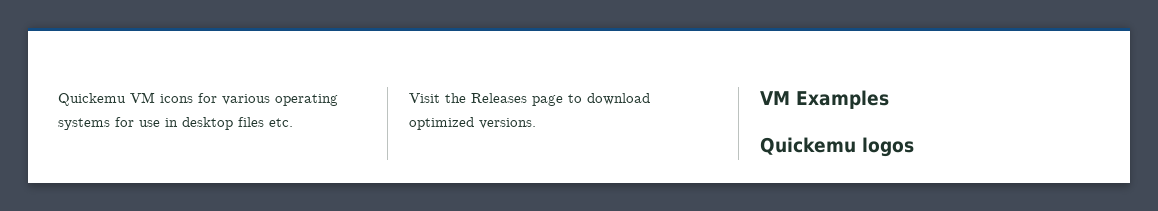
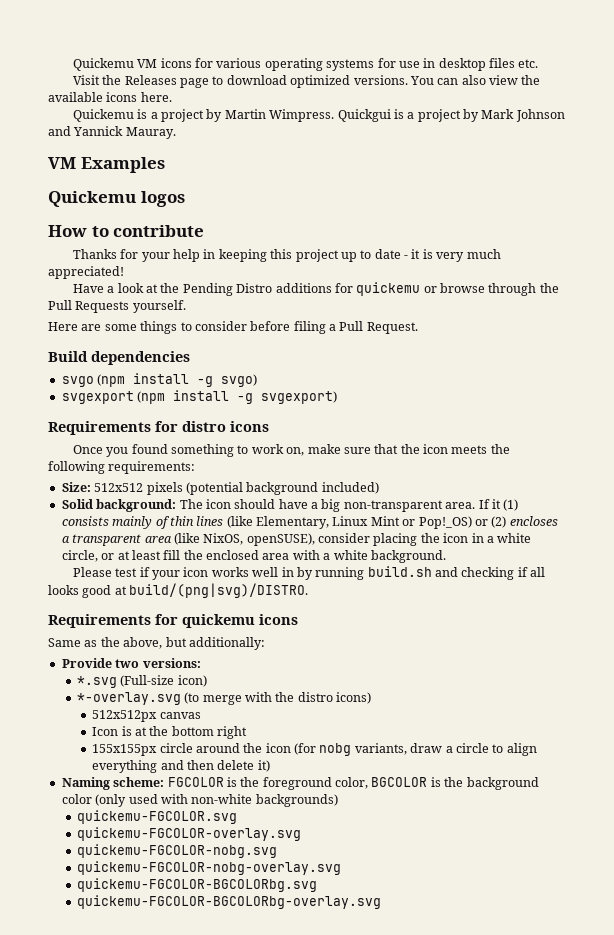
[760,90,889,109] [760,137,914,157] // VM Examples // Quickemu logos -> [409,75,541,85] [48,92,172,102] [72,109,565,122] [48,126,176,139] [48,157,165,173] [48,191,185,207] [48,225,205,237] [72,249,501,262] [48,266,124,279] [72,282,559,296] [48,300,186,313] [48,321,418,334] [48,351,190,365] [61,373,258,387] [61,390,338,404] [48,421,269,435] [72,444,510,457] [48,461,196,474] [61,482,379,495] [61,499,519,512] [61,516,558,529] [61,533,532,546] [61,550,446,563] [72,566,546,580] [48,583,309,598] [48,614,298,628] [48,637,265,650] [61,658,201,668] [76,675,207,688] [76,692,372,705] [92,710,201,722] [92,726,248,739] [92,743,537,756] [92,760,270,773] [61,777,539,790] [61,794,338,807] [76,810,237,824] [76,827,301,841] [76,844,277,858] [76,861,341,875] [76,878,317,892] [76,895,381,909] You can also view the available icons here. // Quickemu is a project by Martin Wimpress. Quickgui is a project by Mark Johnson and Yannick Mauray. // VM Examples // Quickemu logos // How to contribute // Thanks for your help in keeping this project up to date - it is very much appreciated! // Have a look at the Pending Distro additions for quickemu or browse through the Pull Requests yourself. // Here are some things to consider before filing a Pull Request. // Build dependencies // svgo (npm install -g svgo) // svgexport (npm install -g svgexport) // Requirements for distro icons // Once you found something to work on, make sure that the icon meets the following requirements: // Size: 512x512 pixels (potential background included) // Solid background: The icon should have a big non-transparent area. If it (1) consists mainly of thin lines (like Elementary, Linux Mint or Pop!_OS) or (2) encloses a transparent area (like NixOS, openSUSE), consider placing the icon in a white circle, or at least fill the enclosed area with a white background. // Please test if your icon works well in by running build.sh and checking if all looks good at build/(png|svg)/DISTRO. // Requirements for quickemu icons // Same as the above, but additionally: // Provide two versions: // *.svg (Full-size icon) // *-overlay.svg (to merge with the distro icons) // 512x512px canvas // Icon is at the bottom right // 155x155px circle around the icon (for nobg variants, draw a circle to align everything and then delete it) // Naming scheme: FGCOLOR is the foreground color, BGCOLOR is the background color (only used with non-white backgrounds) // quickemu-FGCOLOR.svg // quickemu-FGCOLOR-overlay.svg // quickemu-FGCOLOR-nobg.svg // quickemu-FGCOLOR-nobg-overlay.svg // quickemu-FGCOLOR-BGCOLORbg.svg // quickemu-FGCOLOR-BGCOLORbg-overlay.svg

